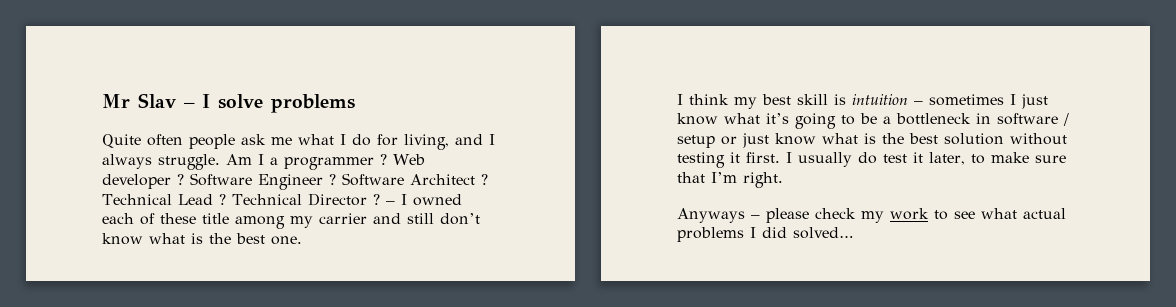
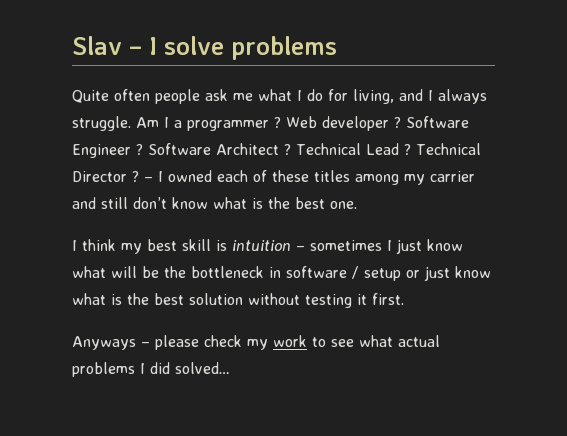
[102,94,130,108] Mr -> (72, 45) none
[202,213,229,224] title -> [314,170,350,182] titles
[766,113,891,129] it’s going to be a -> [111,266,186,278] will be the
[786,152,1066,167] [677,172,783,188] I usually do test it later, to make sure that I’m right. -> (404, 299) none

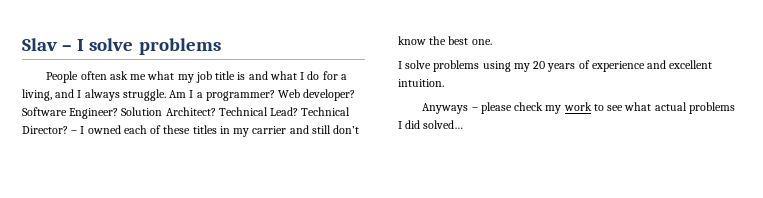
[72,89,253,104] Quite often people ask me -> [46,71,268,83] People often ask me what my job title is and
(348, 95) none -> [340,74,347,80] a
[187,116,469,131] [72,143,481,158] [72,171,139,182] programmer ? Web developer ? Software Engineer ? Software Architect ? Technical Lead ? Technical Director ? -> [205,89,356,101] [22,107,351,119] [22,126,68,134] programmer? Web developer? Software Engineer? Solution Architect? Technical Lead? Technical Director?
[355,174,399,185] among -> [219,126,230,134] in
[213,197,263,209] what is -> (426, 40) none
[82,239,463,254] [72,266,491,281] [72,293,404,308] think my best skill is intuition – sometimes I just know what will be the bottleneck in software / setup or just know what is the best solution without testing it first. -> [405,60,713,72] [398,79,444,87] solve problems using my 20 years of experience and excellent intuition.

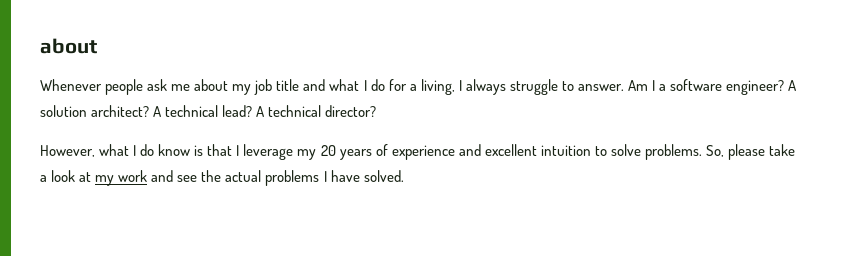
[22,38,221,55] [46,71,107,83] Slav – I solve problems // People often -> [40,38,97,54] [40,79,144,95] about // Whenever people
[147,71,175,80] what -> [194,79,229,91] about
[237,72,246,80] is -> (300, 85) none
[55,89,75,98] and -> (455, 87) none
[122,89,356,101] [22,107,351,119] [22,125,360,137] [398,36,492,45] [398,60,511,72] struggle. Am I a programmer? Web developer? Software Engineer? Solution Architect? Technical Lead? Technical Director? – I owned each of these titles in my carrier and still don’t know the best one. // I solve problems using -> [509,79,797,95] [40,105,377,117] [40,144,294,160] struggle to answer. Am I a software engineer? A solution architect? A technical lead? A technical director? // However, what I do know is that I leverage
[398,79,444,87] [422,102,652,114] intuition. // Anyways – please check my work to see what -> [540,144,796,160] [40,170,222,186] intuition to solve problems. So, please take a look at my work and see the
[405,120,464,129] did solved… -> [330,170,404,182] have solved.

